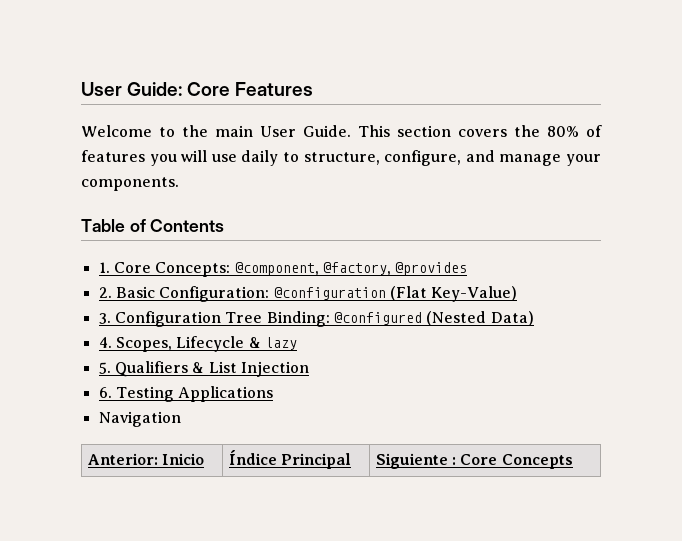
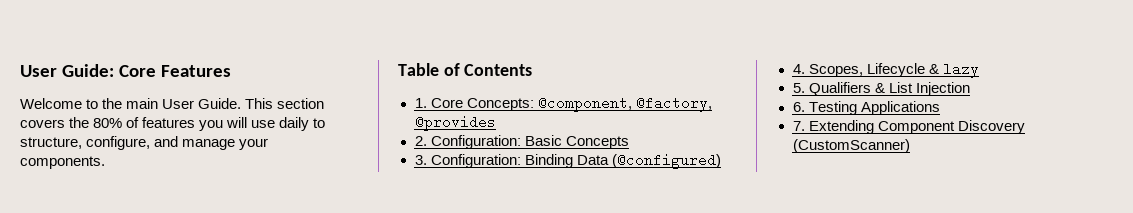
[115,286,518,302] [98,311,534,327] Basic Configuration: @configuration (Flat Key-Value) // 3. Configuration Tree Binding: @configured (Nested Data) -> [430,135,629,149] [414,153,721,169] Configuration: Basic Concepts // 3. Configuration: Binding Data (@configured)
[98,411,181,427] [87,453,205,465] [228,450,352,469] [375,453,573,469] Navigation // Anterior: Inicio | Índice Principal | Siguiente : Core Concepts -> [792,120,1025,134] [792,139,910,153] 7. Extending Component Discovery (CustomScanner)

